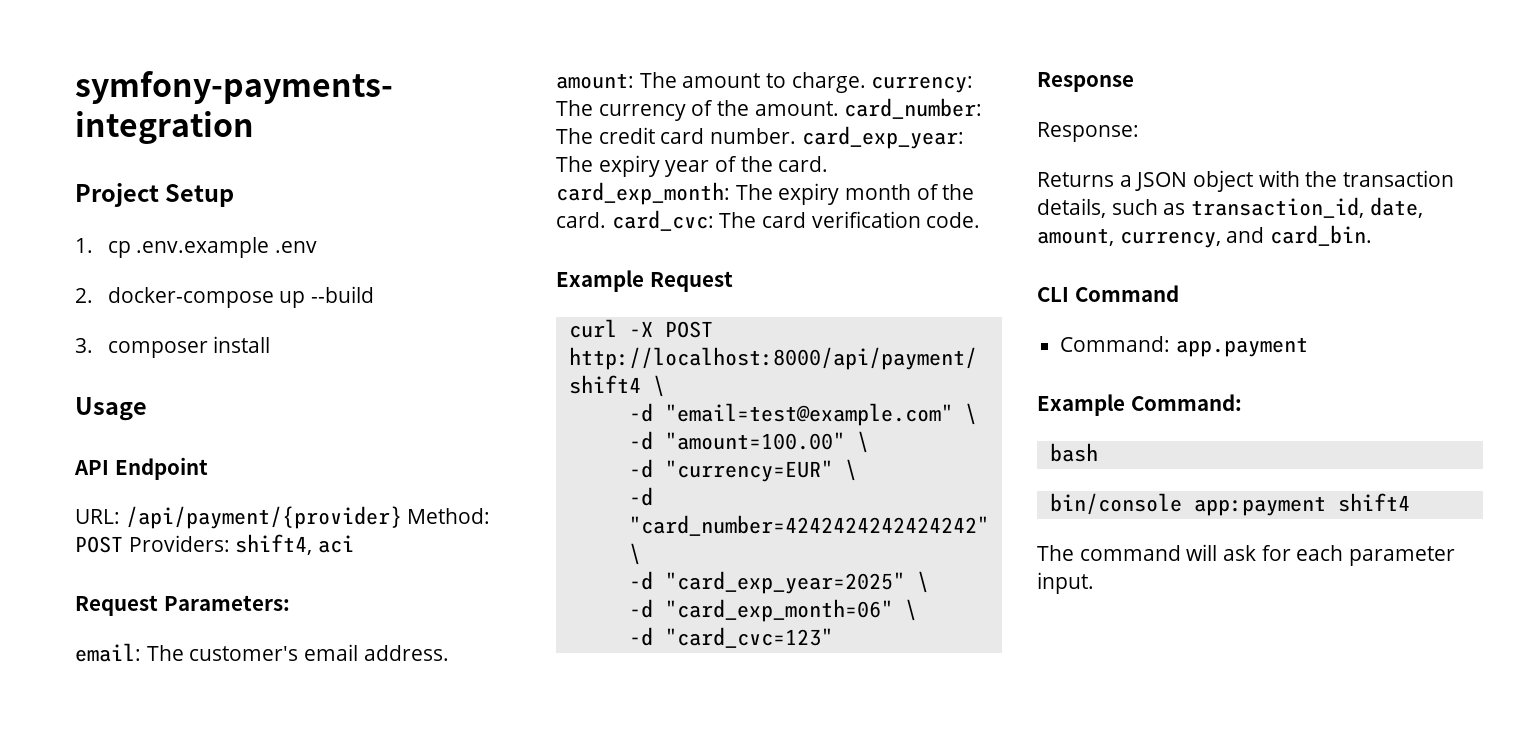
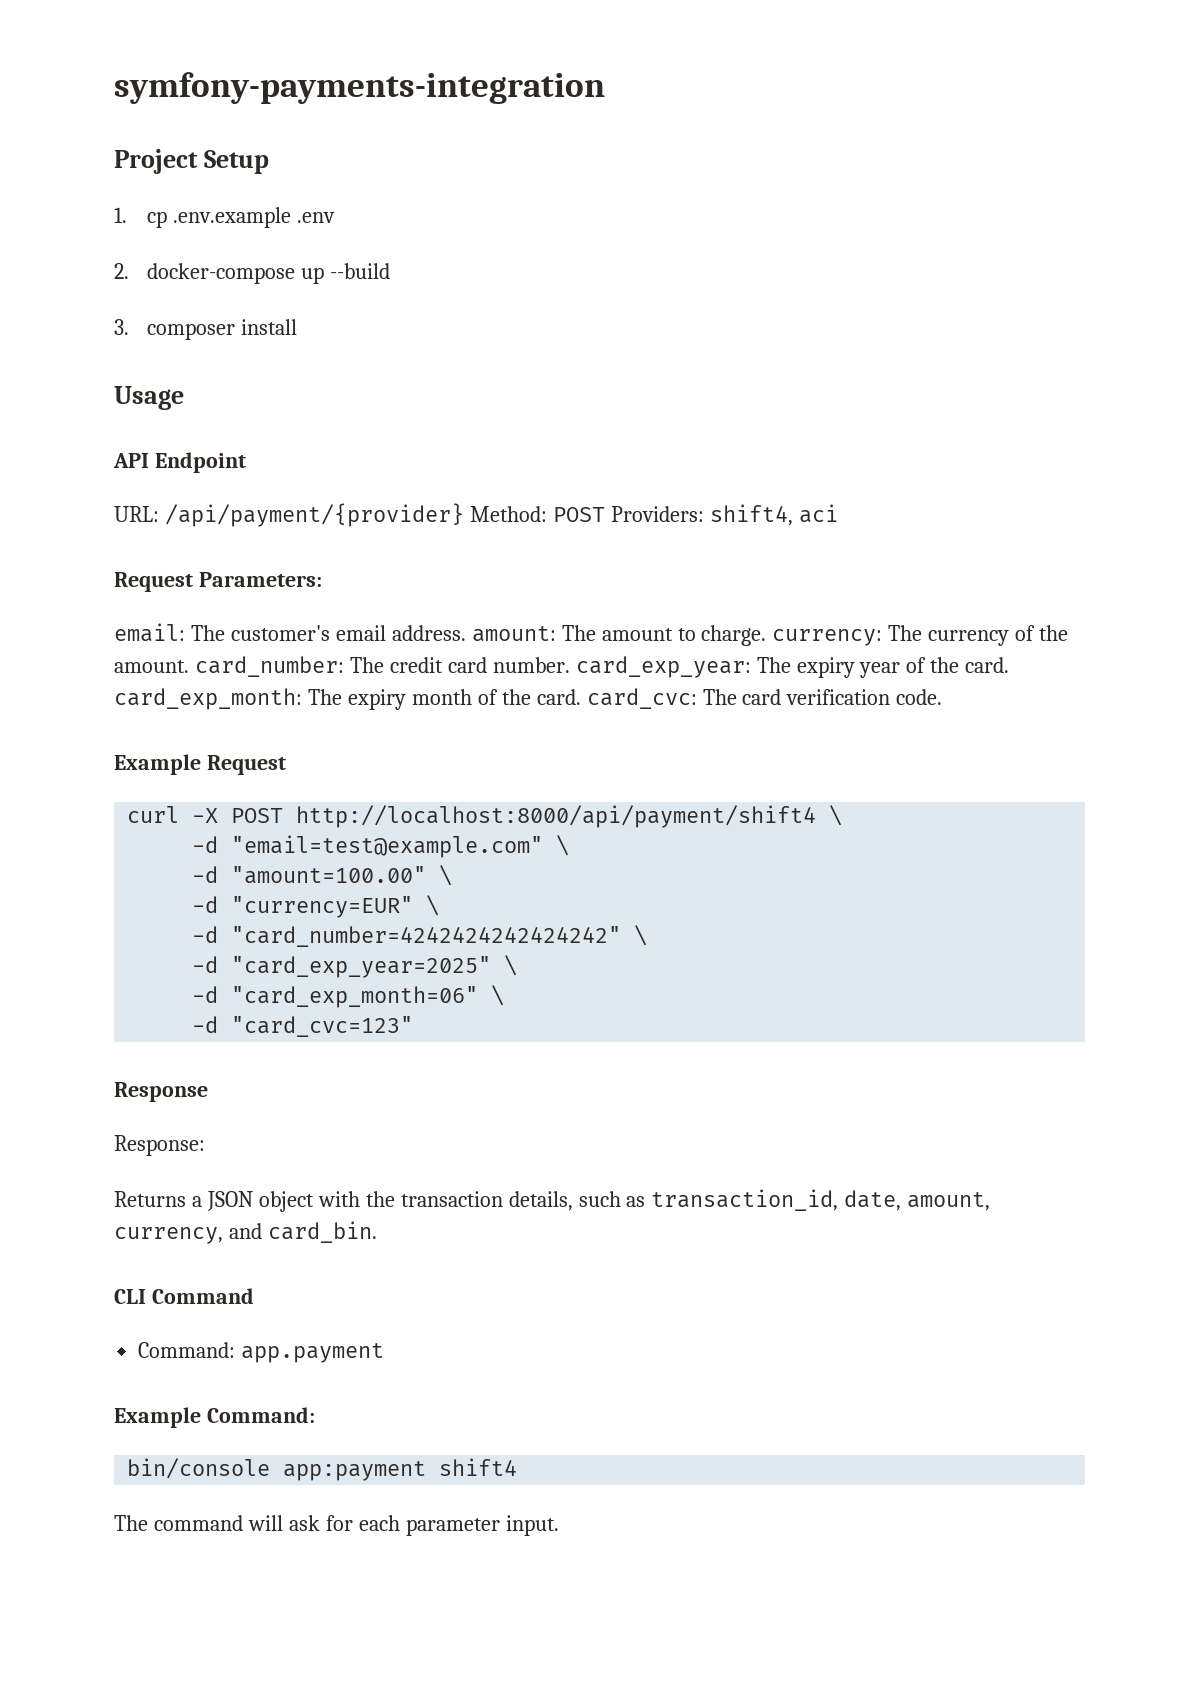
[1049,443,1098,462] // bash -> (315, 1415) none

